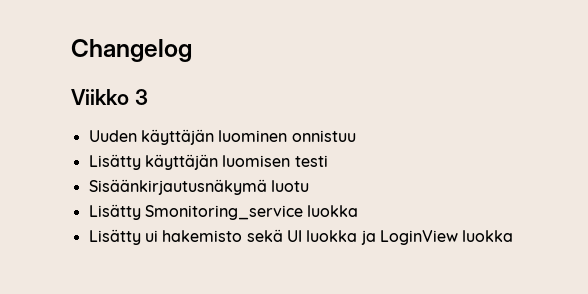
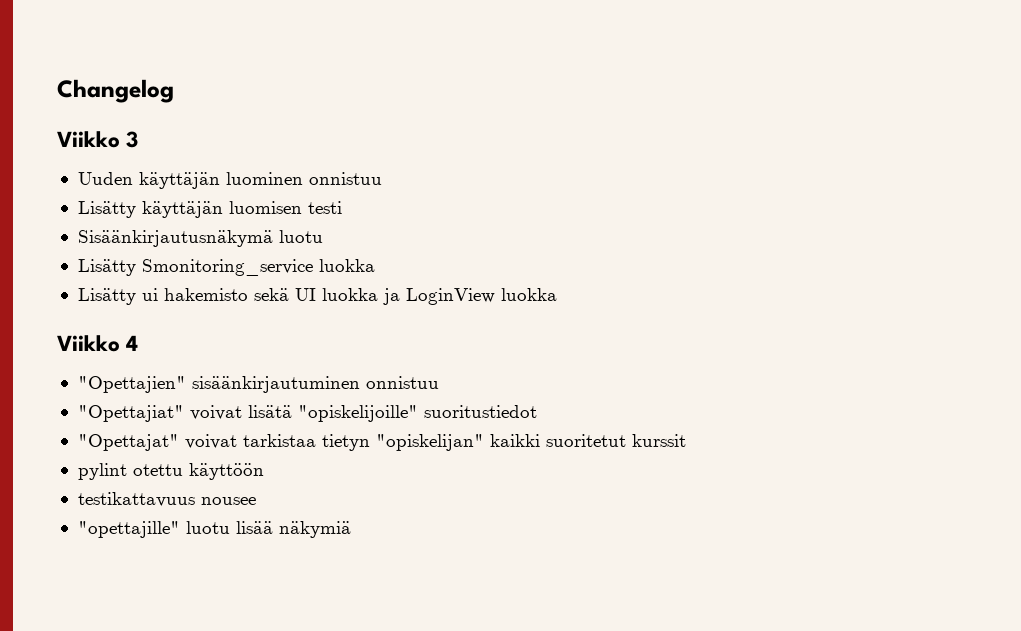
(514, 236) none -> [57,335,139,352] [77,376,439,393] [77,405,537,422] [77,434,686,451] [77,463,264,480] [77,492,256,507] [77,521,351,538] // Viikko 4 // "Opettajien" sisäänkirjautuminen onnistuu // "Opettajiat" voivat lisätä "opiskelijoille" suoritustiedot // "Opettajat" voivat tarkistaa tietyn "opiskelijan" kaikki suoritetut kurssit // pylint otettu käyttöön // testikattavuus nousee // "opettajille" luotu lisää näkymiä

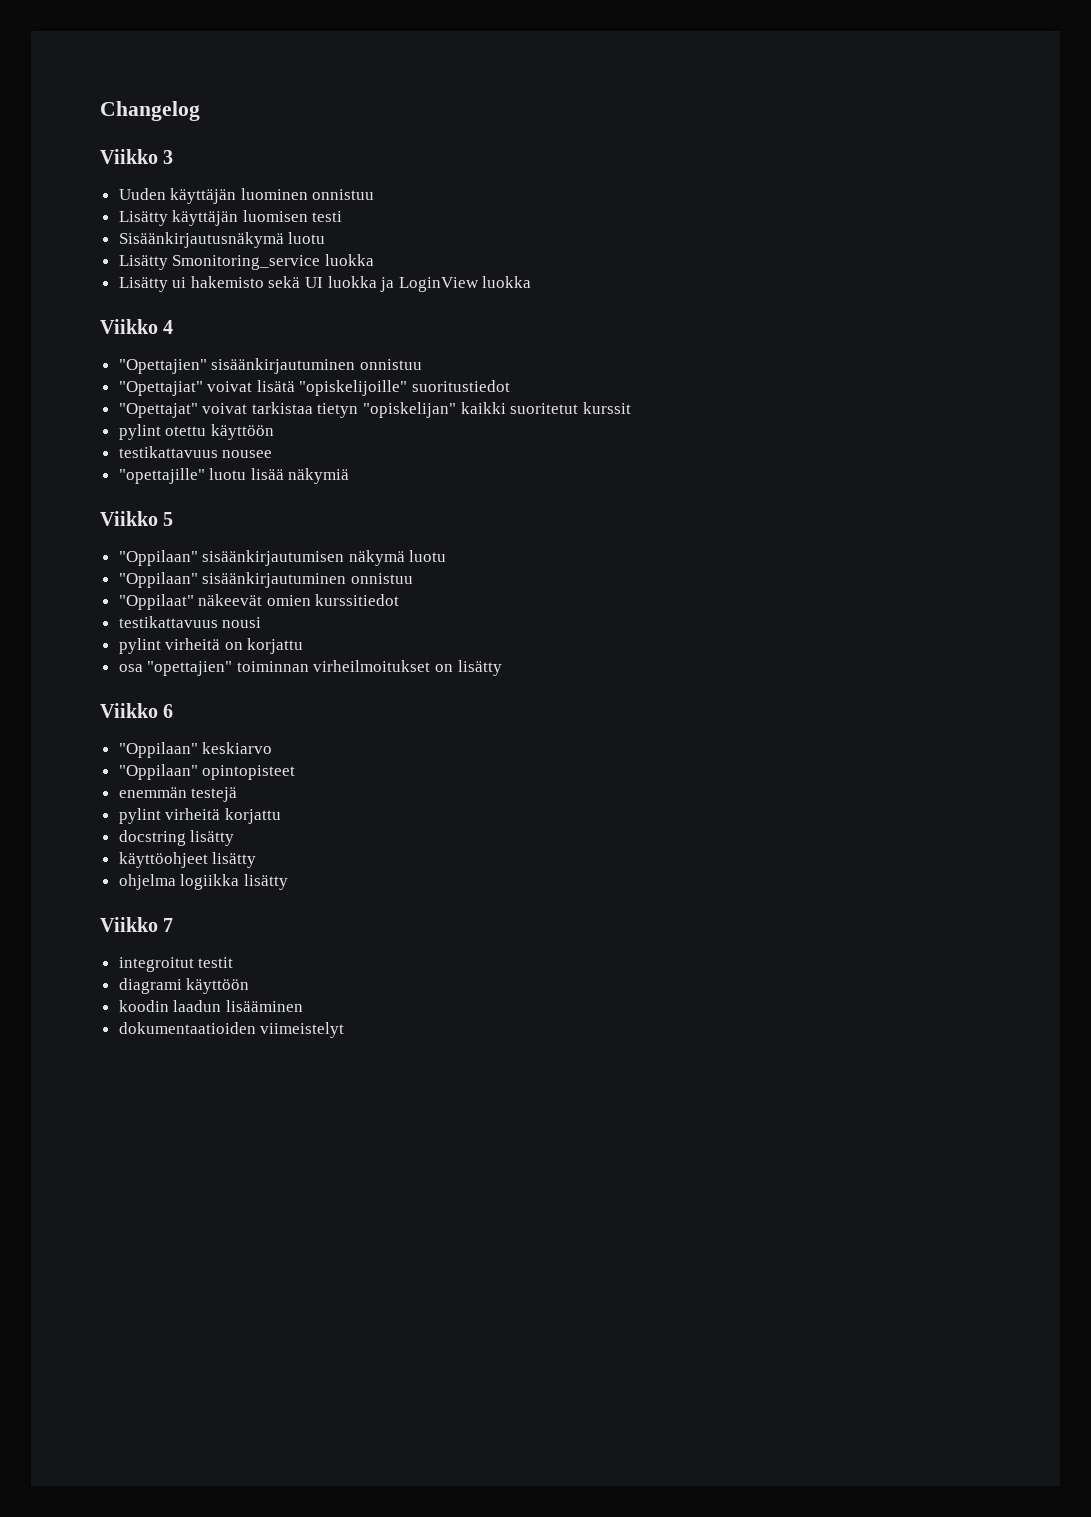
(351, 529) none -> [100,511,174,526] [118,550,447,566] [118,572,413,588] [118,594,400,610] [118,616,262,628] [118,638,304,654] [118,660,502,676] [100,703,174,718] [118,742,273,758] [118,764,296,780] [118,787,238,802] [118,808,281,824] [118,830,235,846] [118,852,257,868] [118,874,288,890] [100,917,174,932] [118,957,234,972] [118,978,250,994] [118,1000,303,1012] [118,1022,345,1038] // Viikko 5 // "Oppilaan" sisäänkirjautumisen näkymä luotu // "Oppilaan" sisäänkirjautuminen onnistuu // "Oppilaat" näkeevät omien kurssitiedot // testikattavuus nousi // pylint virheitä on korjattu // osa "opettajien" toiminnan virheilmoitukset on lisätty // Viikko 6 // "Oppilaan" keskiarvo // "Oppilaan" opintopisteet // enemmän testejä // pylint virheitä korjattu // docstring lisätty // käyttöohjeet lisätty // ohjelma logiikka lisätty // Viikko 7 // integroitut testit // diagrami käyttöön // koodin laadun lisääminen // dokumentaatioiden viimeistelyt

